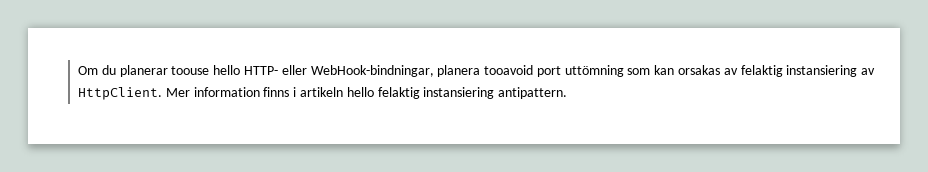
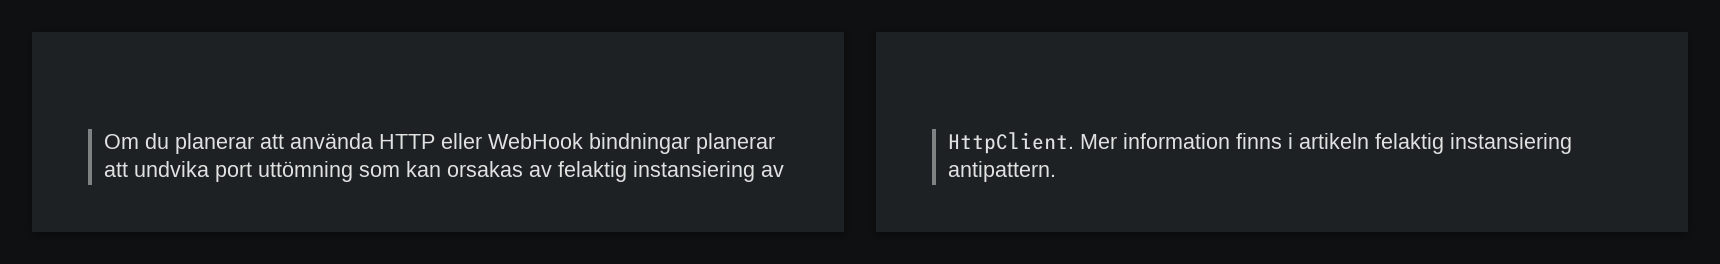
[171,65,534,77] toouse hello HTTP- eller WebHook-bindningar, planera tooavoid -> [259,133,775,154] [103,161,209,177] att använda HTTP eller WebHook bindningar planerar att undvika
[346,87,374,97] hello -> (1369, 141) none

